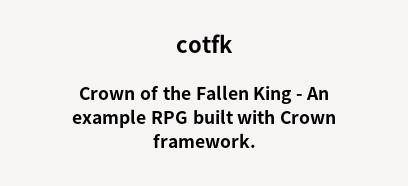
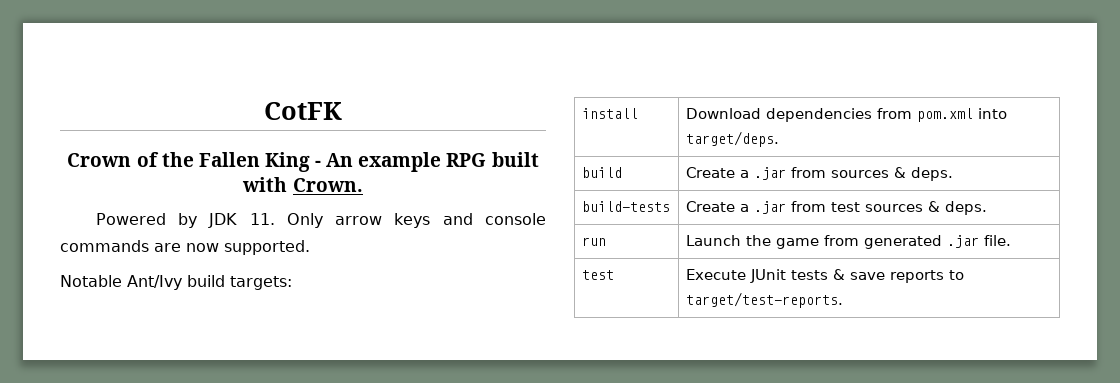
[176,34,233,53] cotfk -> [264,102,342,120] CotFK
[279,111,336,124] [152,133,256,148] Crown framework. -> [292,178,363,192] [95,213,546,228] [60,240,310,255] [60,275,292,290] [581,108,638,119] [685,108,1007,122] [685,131,779,147] [581,167,622,178] [685,167,953,181] [581,201,670,212] [685,201,987,215] [581,237,606,246] [685,235,1011,249] [581,270,614,280] [685,269,964,283] [685,292,843,308] Crown. // Powered by JDK 11. Only arrow keys and console commands are now supported. // Notable Ant/Ivy build targets: // install | Download dependencies from pom.xml into target/deps. // build | Create a .jar from sources & deps. // build-tests | Create a .jar from test sources & deps. // run | Launch the game from generated .jar file. // test | Execute JUnit tests & save reports to target/test-reports.

